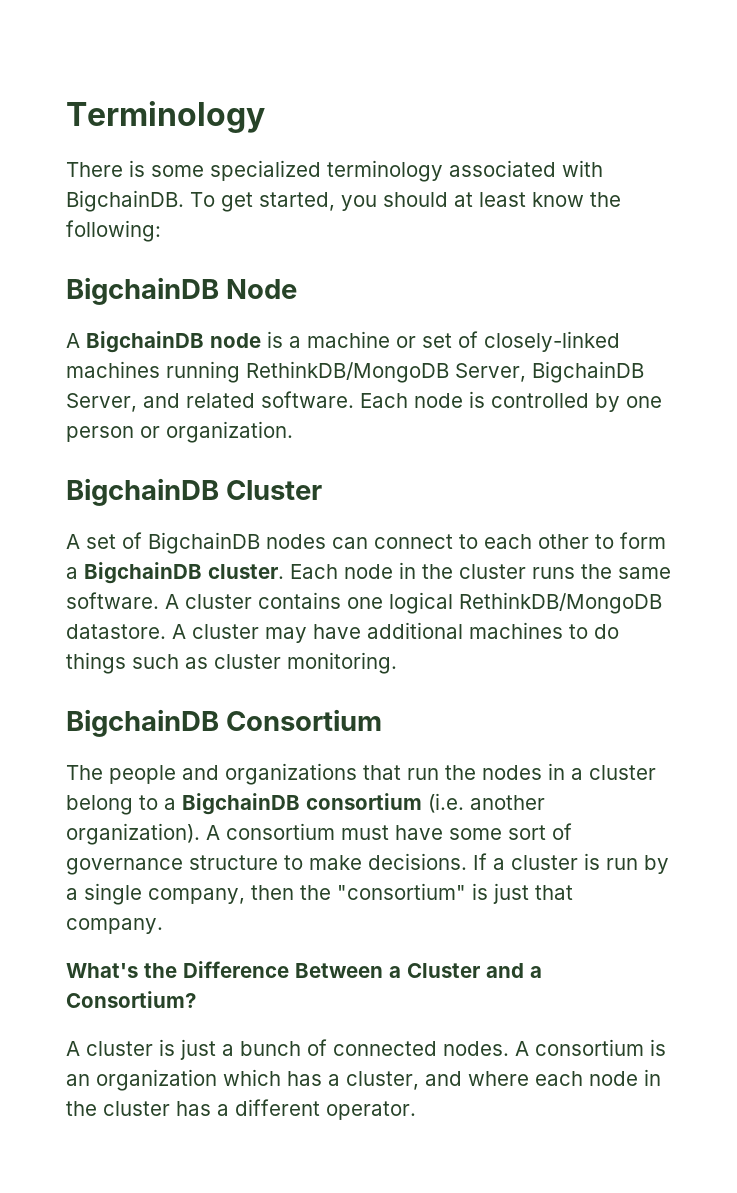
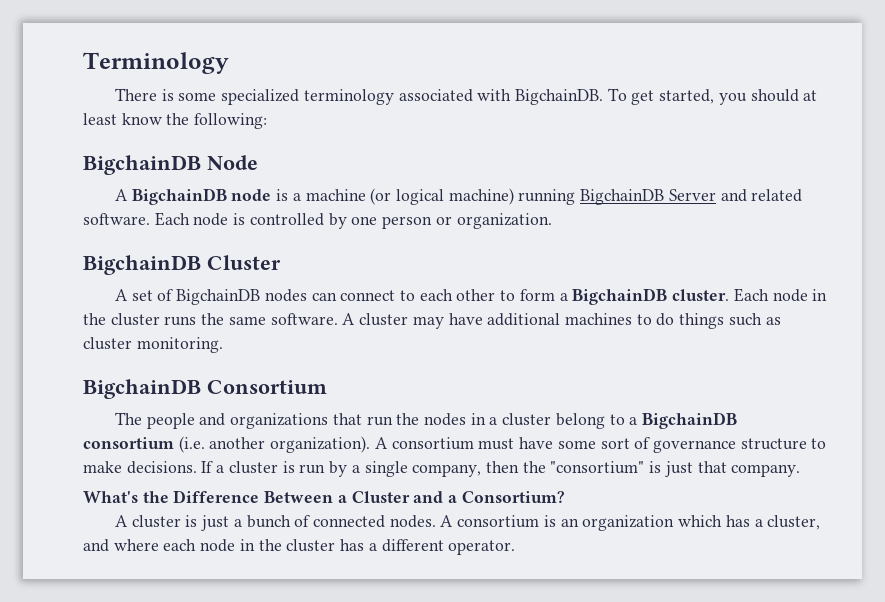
[396,331,620,352] [66,361,644,383] [66,393,137,412] or set of closely-linked machines running RethinkDB/MongoDB Server, BigchainDB Server, -> [370,188,716,205] (or logical machine) running BigchainDB Server
[258,592,662,614] [66,624,259,639] contains one logical RethinkDB/MongoDB datastore. A cluster -> (409, 319) none

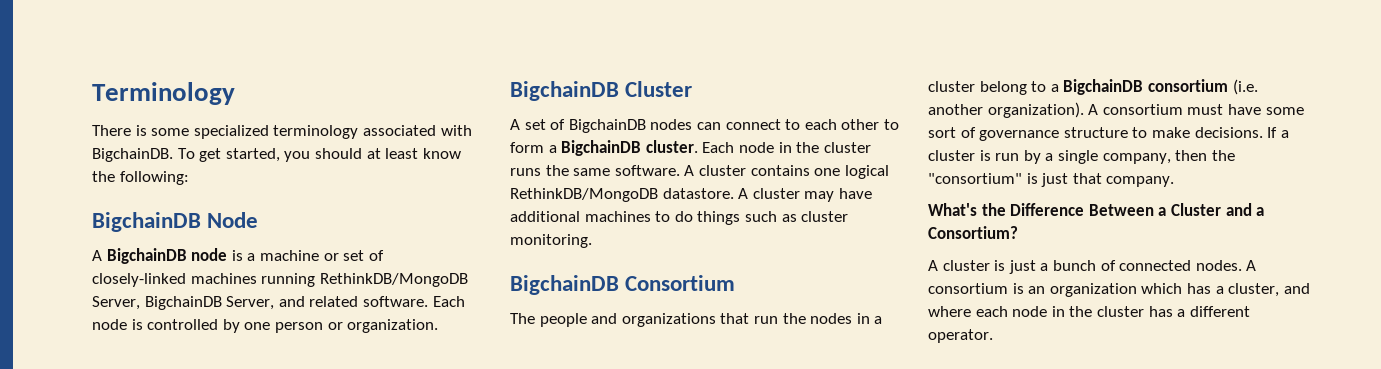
[370,188,716,205] (or logical machine) running BigchainDB Server -> [323,250,384,261] [92,273,468,287] [92,296,275,310] or set of closely-linked machines running RethinkDB/MongoDB Server, BigchainDB Server,
(409, 319) none -> [750,165,889,179] [510,188,800,202] contains one logical RethinkDB/MongoDB datastore. A cluster

